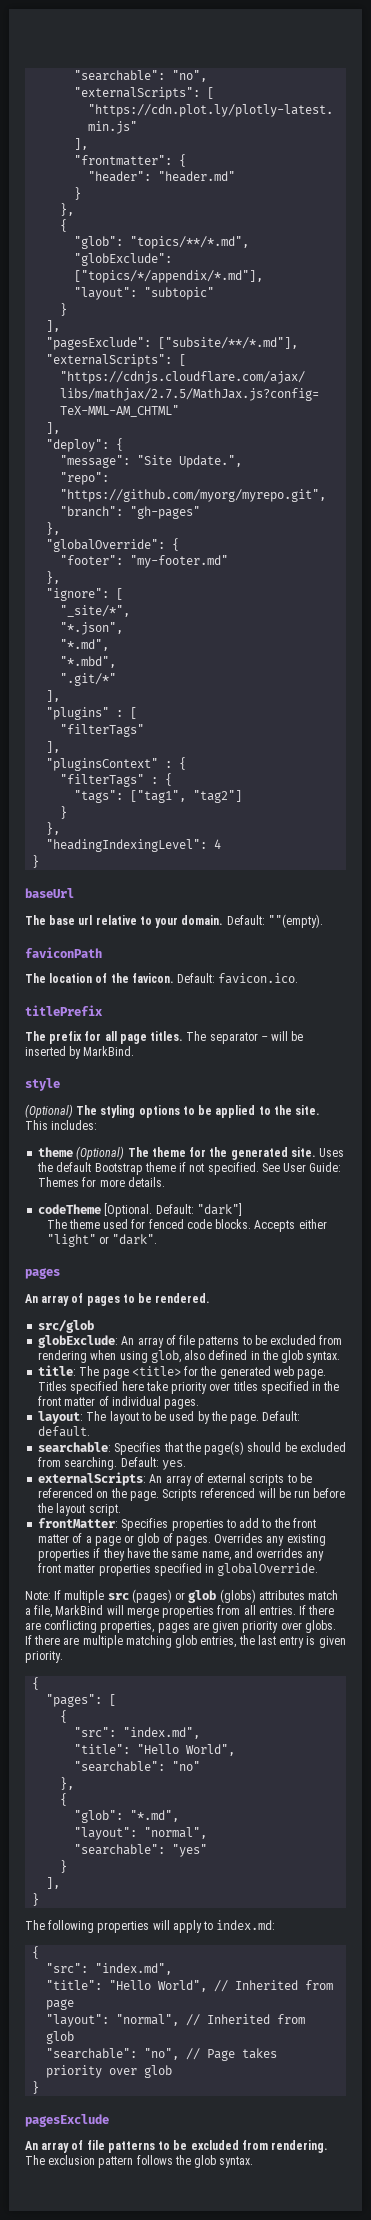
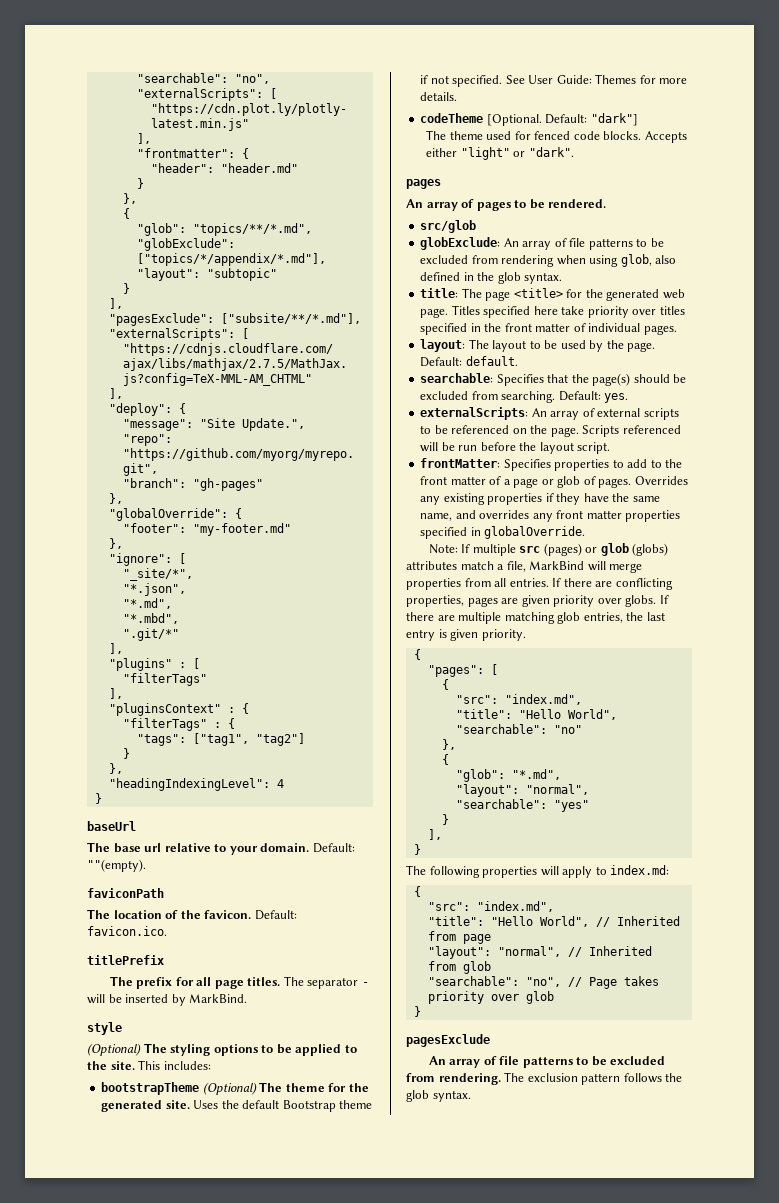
[38,1147,74,1157] theme -> [101,1082,200,1095] bootstrapTheme

